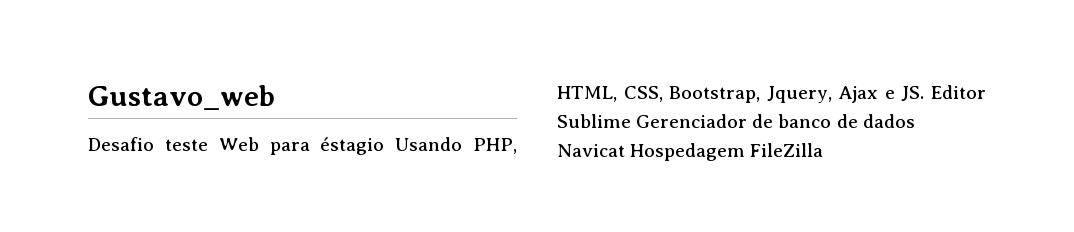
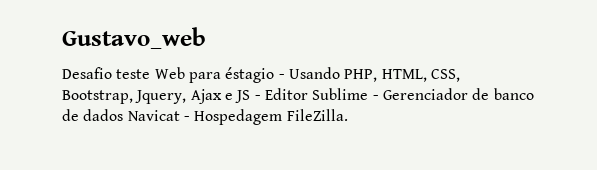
(385, 146) none -> [278,74,285,79] -
[901,86,925,101] JS. -> [235,90,261,103] JS -
(631, 121) none -> [372,95,379,100] -
[630,143,824,161] Hospedagem FileZilla -> [183,109,348,125] - Hospedagem FileZilla.

